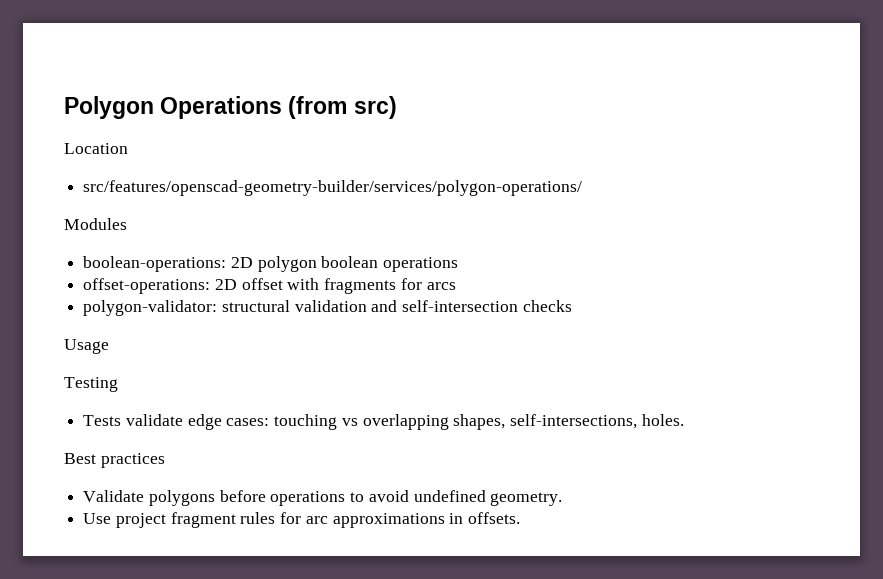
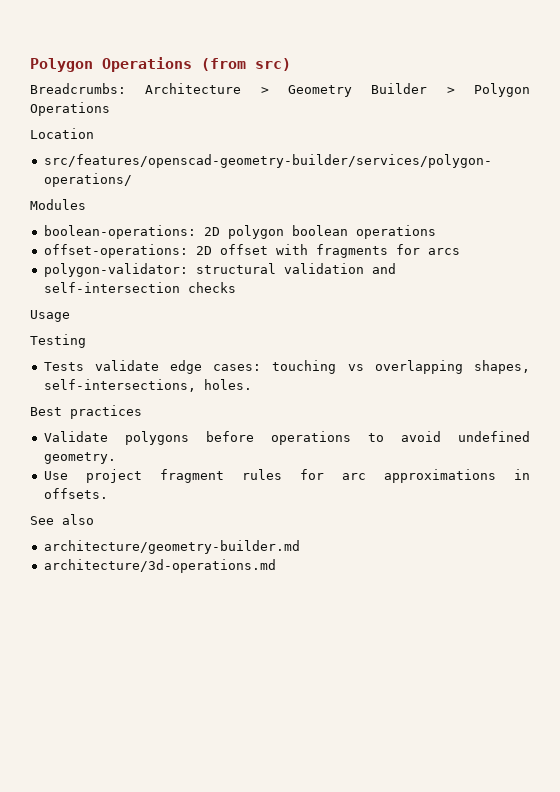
(397, 107) none -> [30,83,530,97] [30,102,110,116] // Breadcrumbs: Architecture > Geometry Builder > Polygon Operations
(521, 518) none -> [30,514,94,525] [43,540,300,554] [43,559,276,573] // See also // architecture/geometry-builder.md // architecture/3d-operations.md

